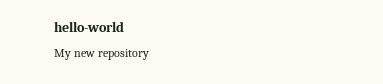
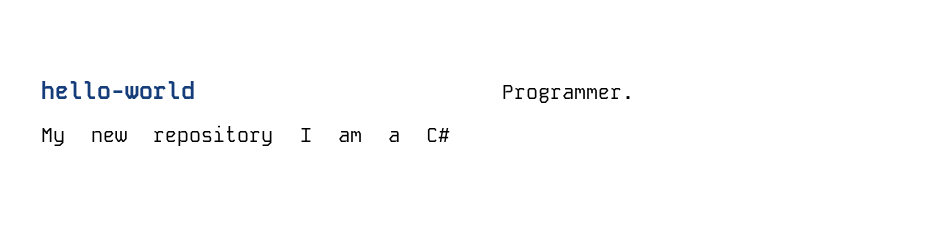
(150, 54) none -> [299,128,451,142] [502,85,634,103] I am a C# Programmer.

